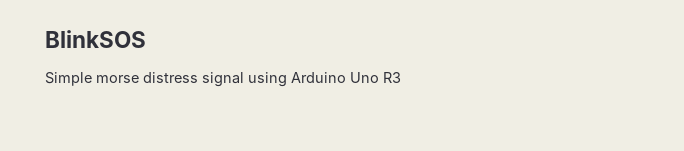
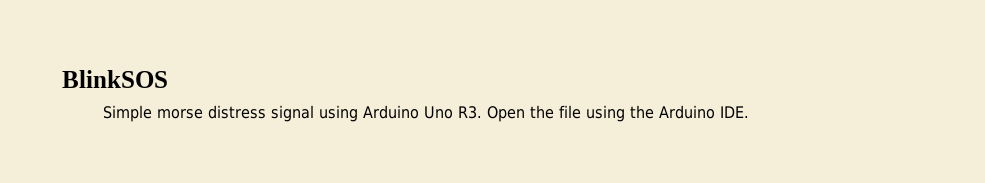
[383,72,401,83] R3 -> [457,105,749,122] R3. Open the file using the Arduino IDE.

